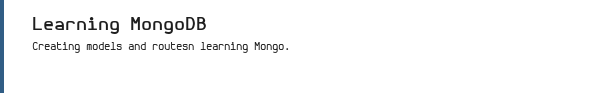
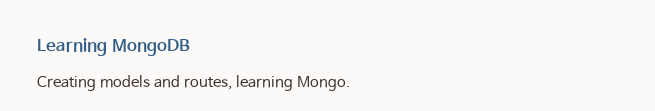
[152,42,194,50] routesn -> [183,77,232,90] routes,

